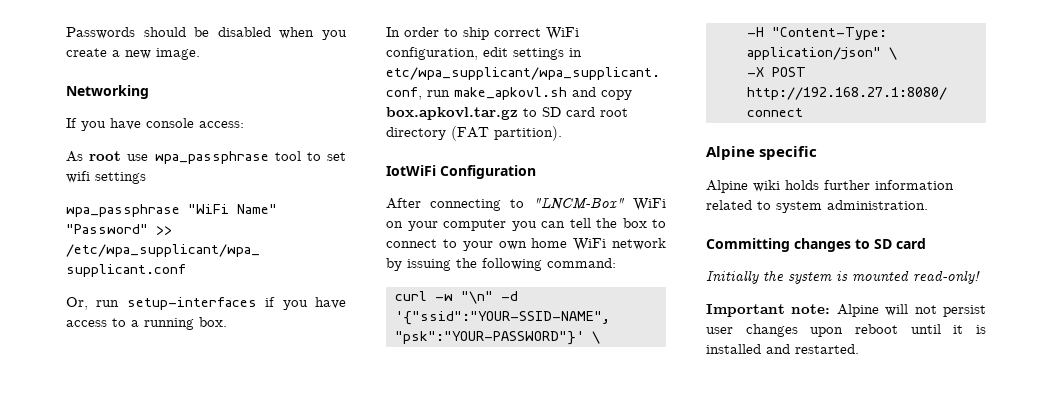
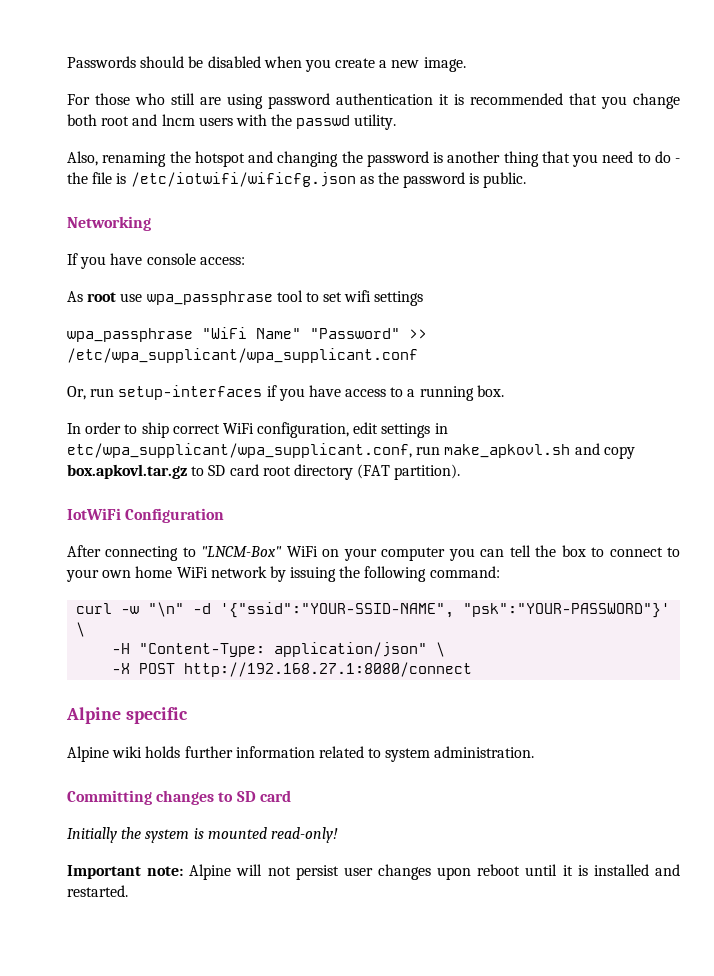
(200, 54) none -> [67,93,680,109] [67,114,397,130] [67,151,680,167] [67,172,527,188] // For those who still are using password authentication it is recommended that you change both root and lncm users with the passwd utility. // Also, renaming the hotspot and changing the password is another thing that you need to do - the file is /etc/iotwifi/wificfg.json as the password is public.

